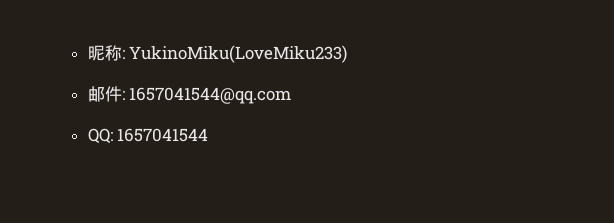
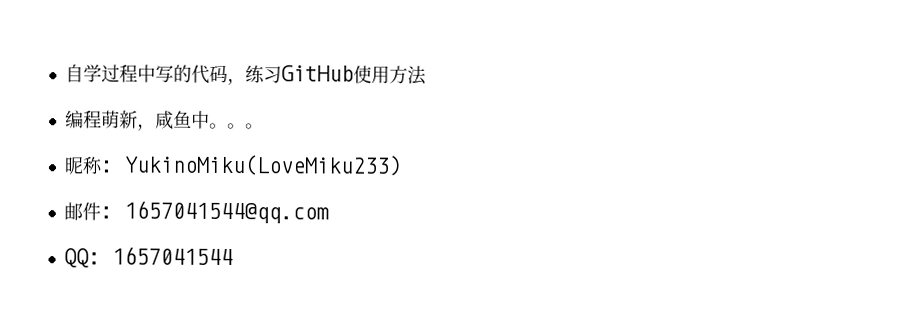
(87, 53) none -> [64,64,427,86] [64,110,264,131] 自学过程中写的代码，练习GitHub使用方法 // 编程萌新，咸鱼中。。。 //

